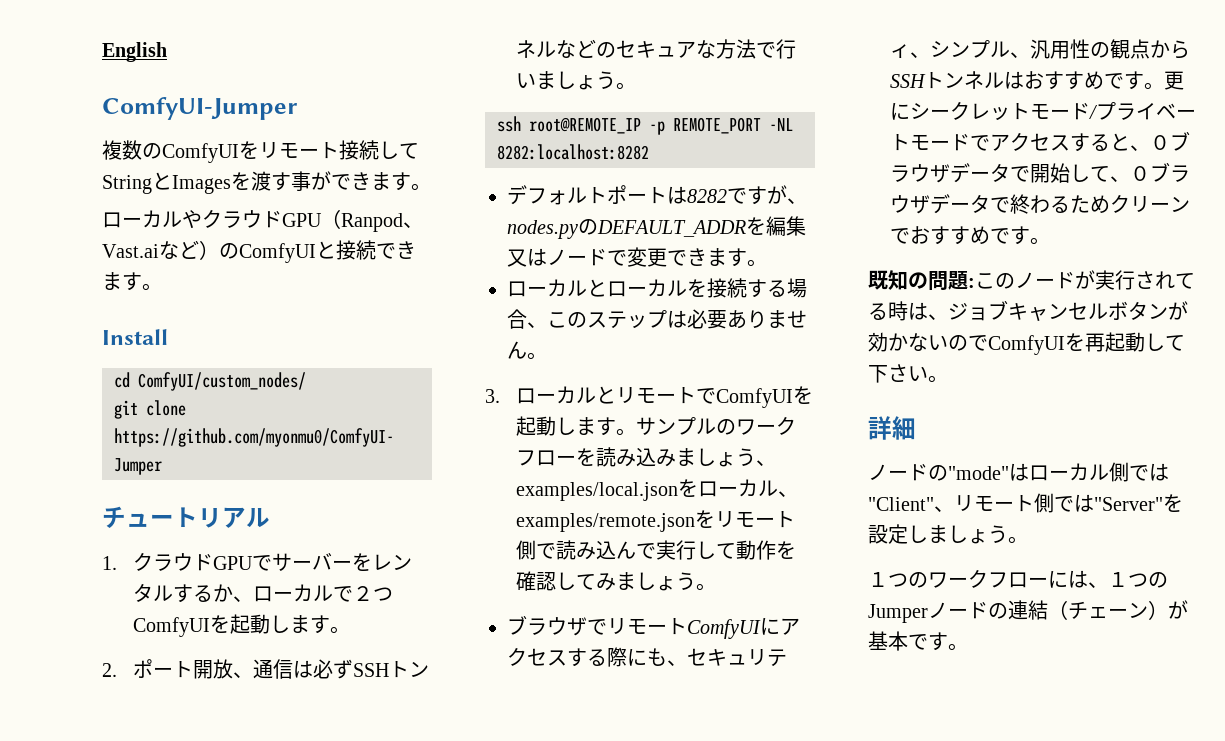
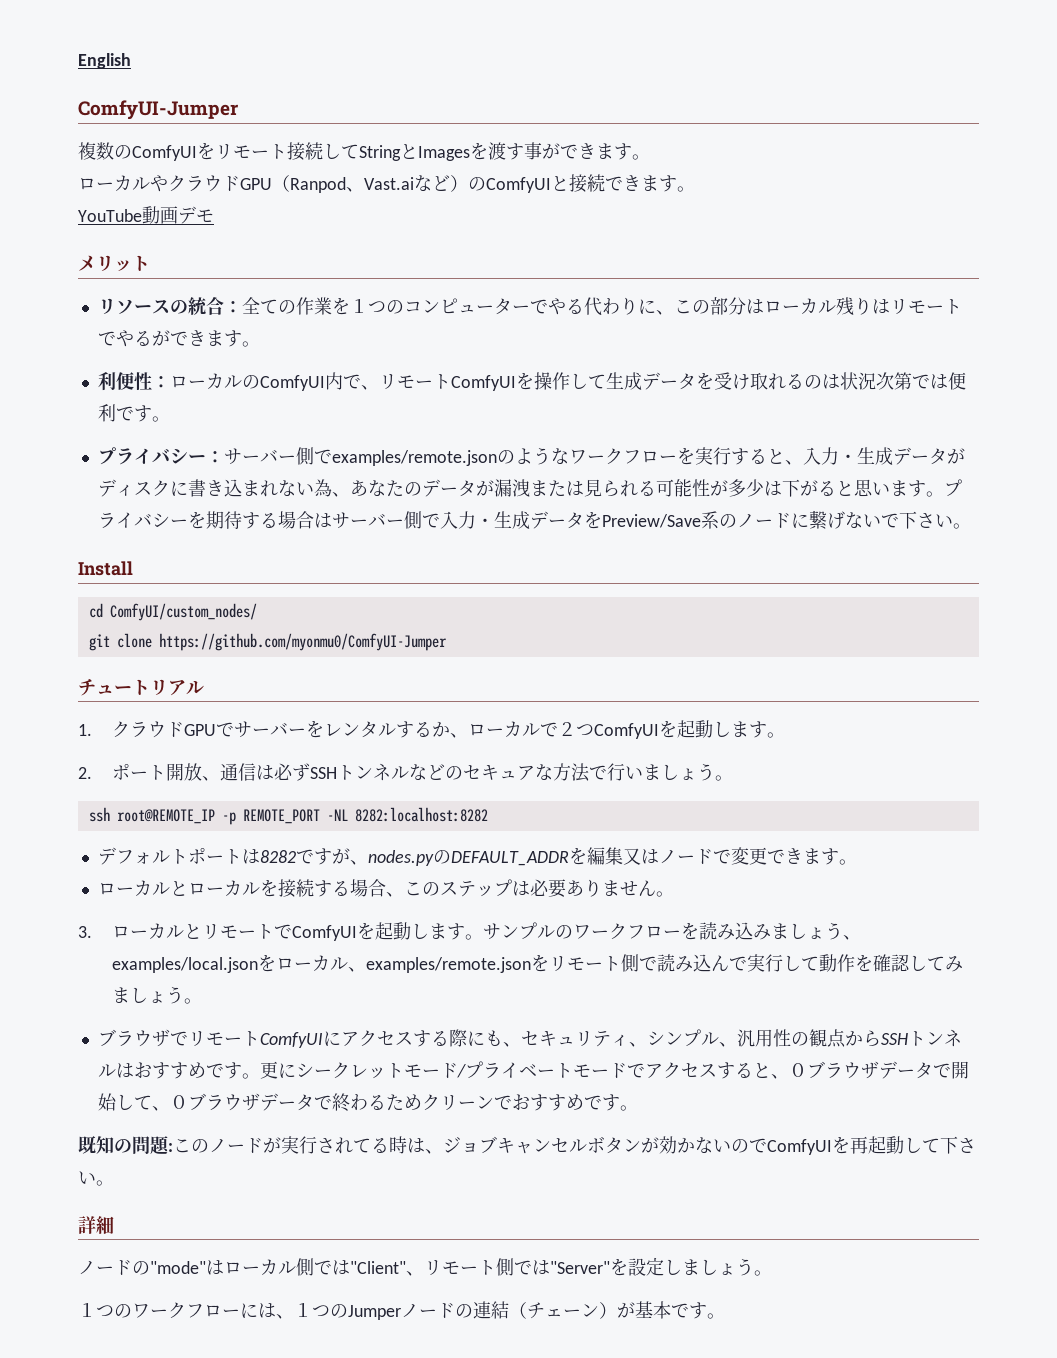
(162, 287) none -> [78,206,214,224] [78,255,150,271] [97,297,962,316] [97,330,260,347] [97,372,966,391] [97,404,170,422] [97,447,965,466] [97,479,962,497] [97,510,971,529] // YouTube動画デモ // メリット // リソースの統合：全ての作業を１つのコンピューターでやる代わりに、この部分はローカル残りはリモートでやるができます。 // 利便性：ローカルのComfyUI内で、リモートComfyUIを操作して生成データを受け取れるのは状況次第では便利です。 // プライバシー：サーバー側でexamples/remote.jsonのようなワークフローを実行すると、入力・生成データがディスクに書き込まれない為、あなたのデータが漏洩または見られる可能性が多少は下がると思います。プライバシーを期待する場合はサーバー側で入力・生成データをPreview/Save系のノードに繋げないで下さい。

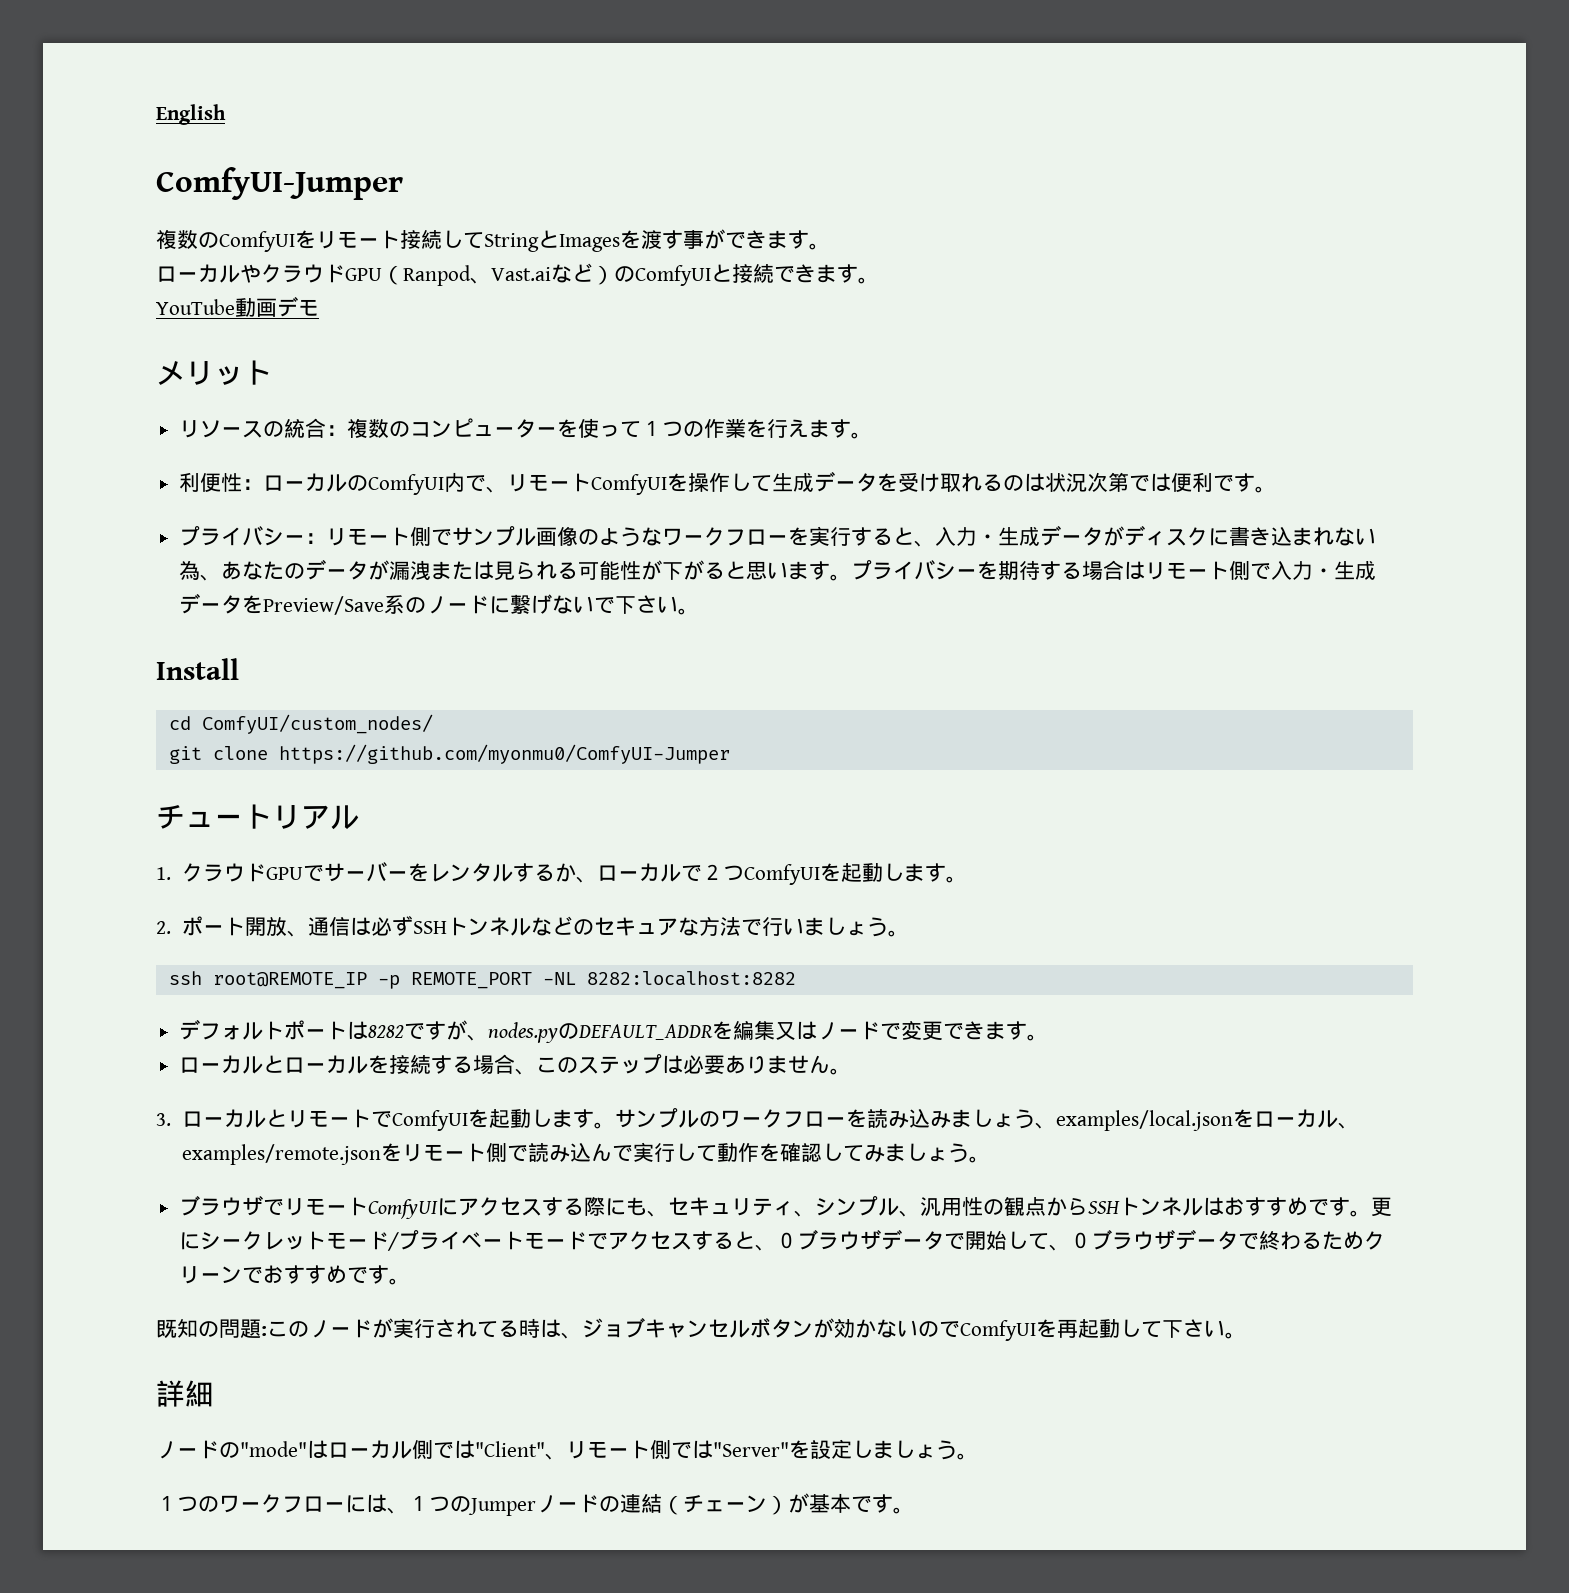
[241,297,962,316] [97,330,206,347] 全ての作業を１つのコンピューターでやる代わりに、この部分はローカル残りはリモートでやるができ -> [347,418,810,438] 複数のコンピューターを使って１つの作業を行え
[223,447,497,466] サーバー側でexamples/remote.json -> [326,526,579,546] リモート側でサンプル画像
[727,479,782,497] 多少は -> (663, 570) none
[331,512,404,529] サーバー -> [1145,561,1230,580] リモート

